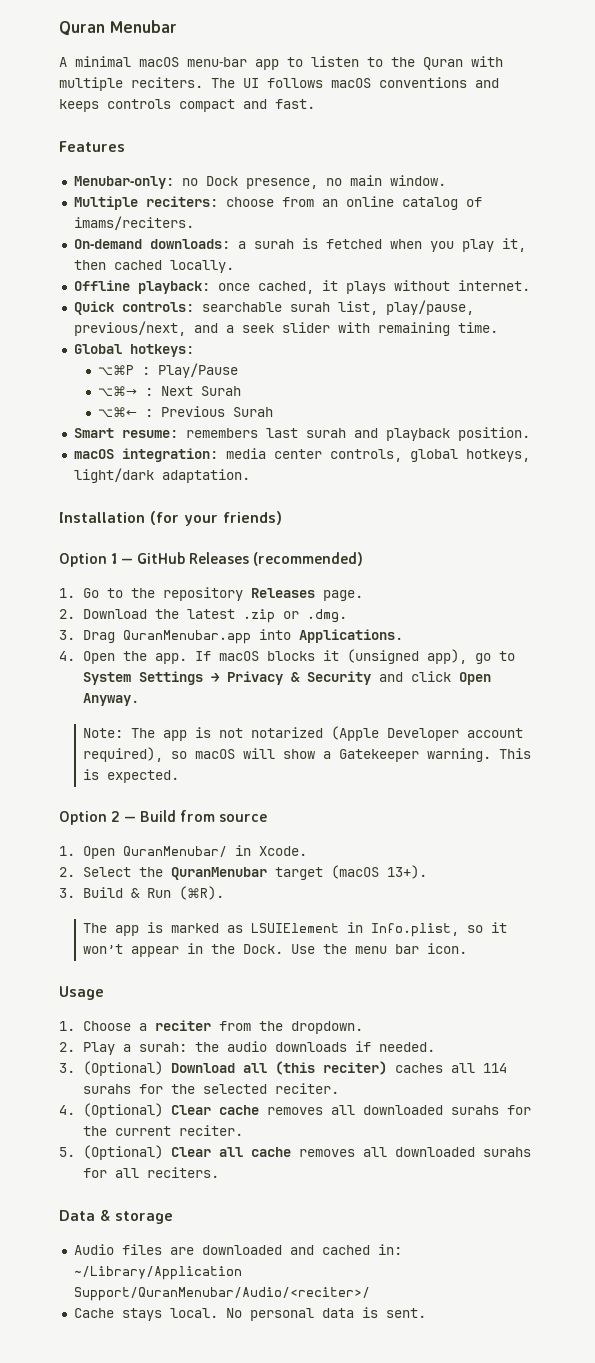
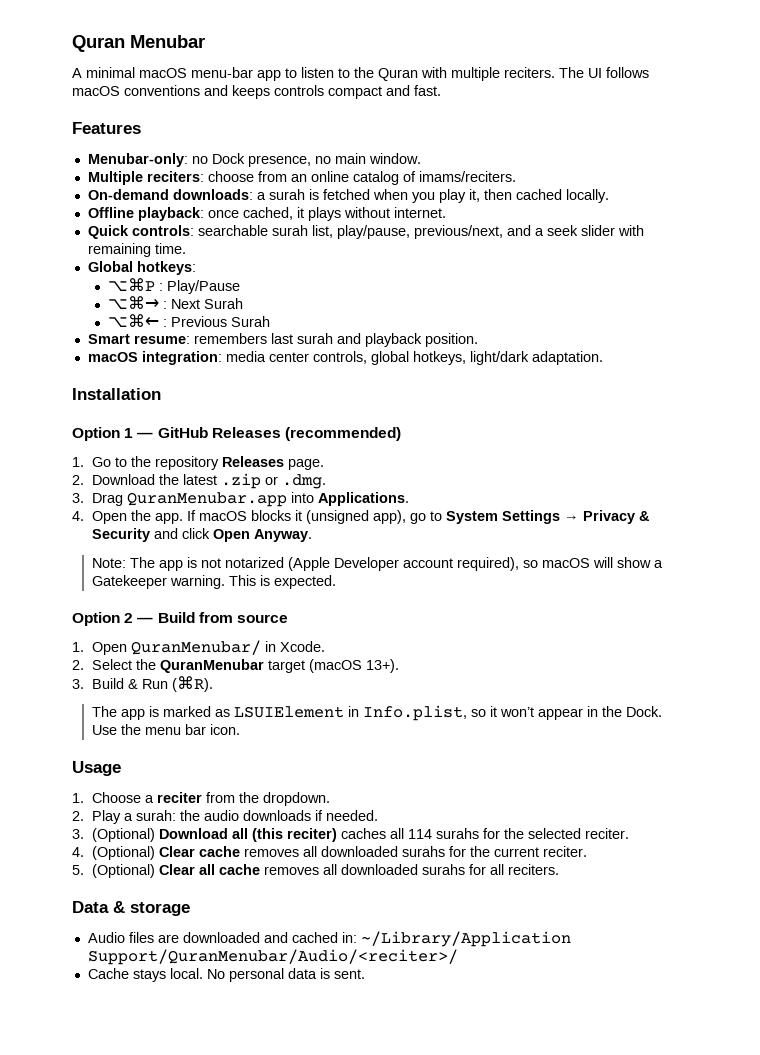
[150,511,282,526] (for your friends) -> (161, 394) none

